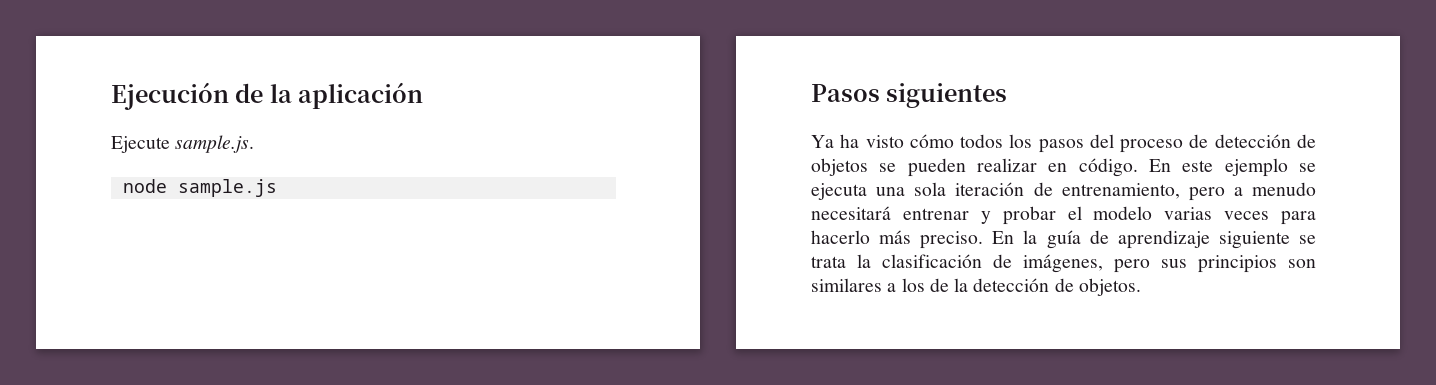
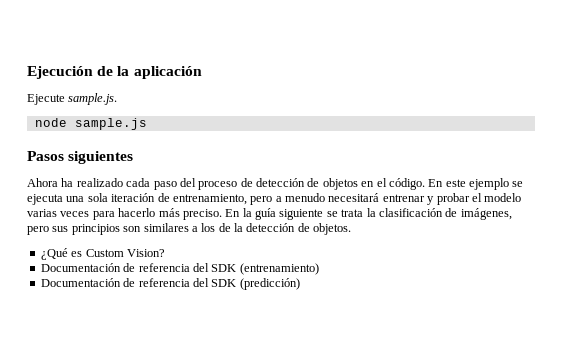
[811,134,1084,153] Ya ha visto cómo todos los pasos -> [27,178,177,190] Ahora ha realizado cada paso
[879,158,1068,177] se pueden realizar en -> [361,178,387,187] en el
[1089,230,1210,249] de aprendizaje -> (276, 214) none
(1141, 287) none -> [40,248,165,260] [40,263,319,275] [40,278,300,290] // ¿Qué es Custom Vision? // Documentación de referencia del SDK (entrenamiento) // Documentación de referencia del SDK (predicción)

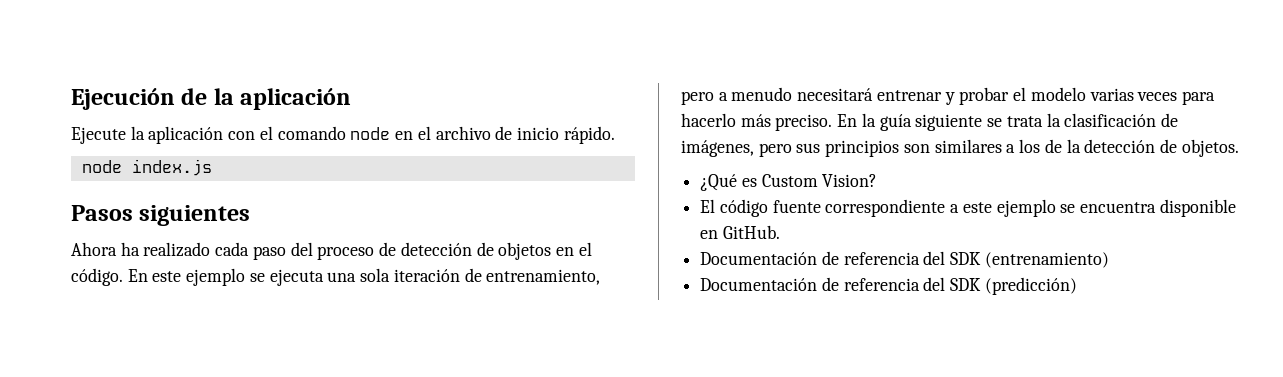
[68,93,118,105] [34,118,147,130] sample.js. // node sample.js -> [130,126,615,144] [81,159,212,176] la aplicación con el comando node en el archivo de inicio rápido. // node index.js
(165, 253) none -> [700,199,1236,217] [700,225,780,239] // El código fuente correspondiente a este ejemplo se encuentra disponible en GitHub.

